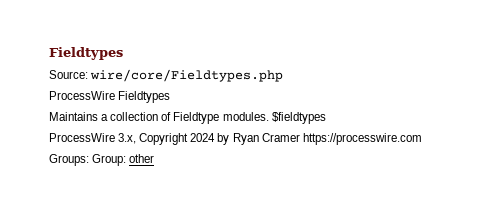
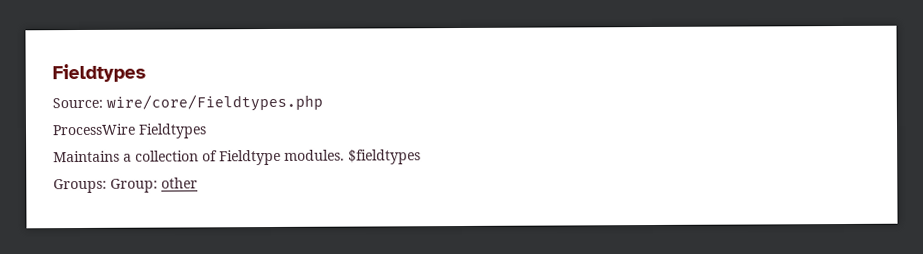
[49,133,422,145] // ProcessWire 3.x, Copyright 2024 by Ryan Cramer https://processwire.com -> (421, 157) none

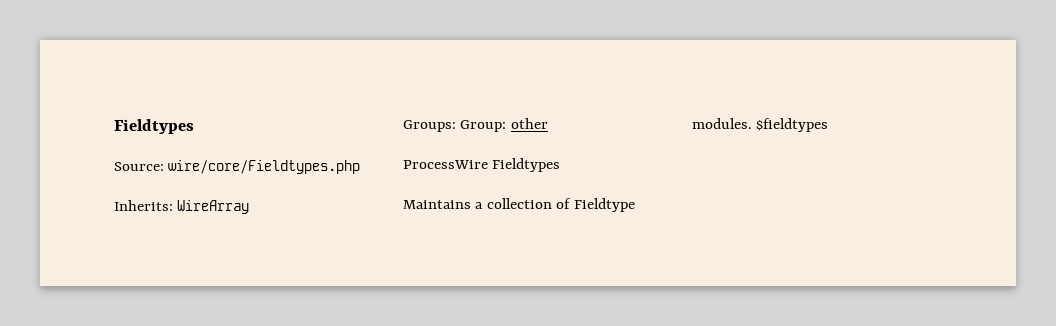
(323, 102) none -> [114,200,250,214] [403,118,548,132] // Inherits: WireArray // Groups: Group: other
[53,177,198,194] // Groups: Group: other -> (829, 125) none

